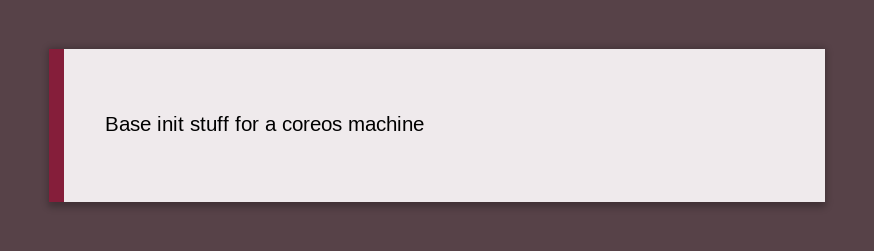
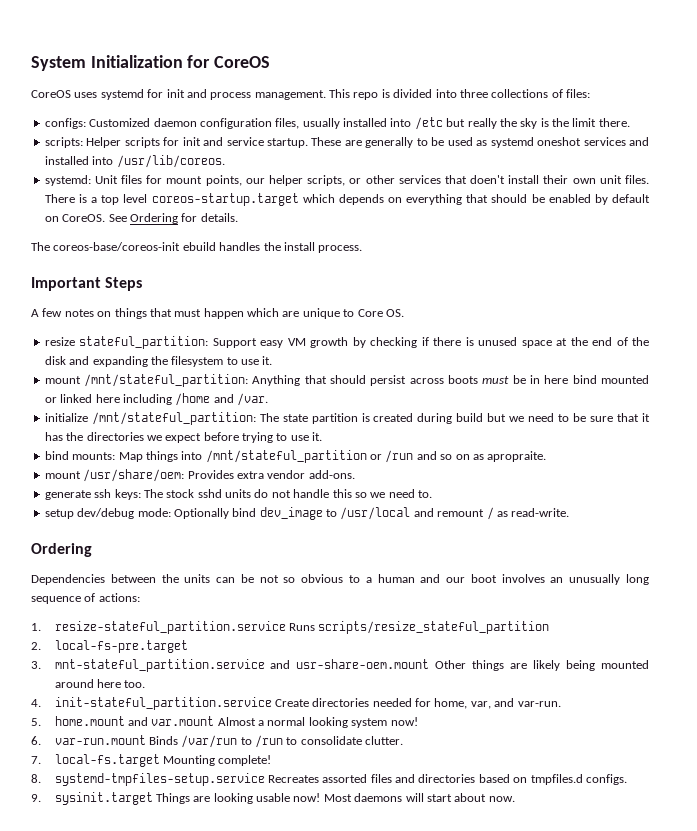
[105,116,424,131] Base init stuff for a coreos machine -> [31,55,271,71] [31,89,590,100] [44,117,630,130] [44,137,649,148] [44,155,225,168] [44,175,649,186] [44,193,650,206] [44,213,238,224] [31,242,363,253] [31,277,143,291] [31,308,404,319] [44,336,650,349] [44,356,273,367] [44,374,650,387] [44,393,268,406] [44,412,650,425] [44,432,323,443] [44,450,547,463] [44,469,355,482] [44,489,432,500] [44,507,570,520] [31,543,92,557] [31,574,649,585] [31,593,140,604] [31,621,550,634] [31,640,188,653] [31,659,649,672] [54,679,146,688] [31,697,561,710] [31,716,418,728] [31,735,404,748] [31,754,272,767] [31,773,627,786] [31,792,515,805] System Initialization for CoreOS // CoreOS uses systemd for init and process management. This repo is divided into three collections of files: // configs: Customized daemon configuration files, usually installed into /etc but really the sky is the limit there. // scripts: Helper scripts for init and service startup. These are generally to be used as systemd oneshot services and installed into /usr/lib/coreos. // systemd: Unit files for mount points, our helper scripts, or other services that doen't install their own unit files. There is a top level coreos-startup.target which depends on everything that should be enabled by default on CoreOS. See Ordering for details. // The coreos-base/coreos-init ebuild handles the install process. // Important Steps // A few notes on things that must happen which are unique to Core OS. // resize stateful_partition: Support easy VM growth by checking if there is unused space at the end of the disk and expanding the filesystem to use it. // mount /mnt/stateful_partition: Anything that should persist across boots must be in here bind mounted or linked here including /home and /var. // initialize /mnt/stateful_partition: The state partition is created during build but we need to be sure that it has the directories we expect before trying to use it. // bind mounts: Map things into /mnt/stateful_partition or /run and so on as apropraite. // mount /usr/share/oem: Provides extra vendor add-ons. // generate ssh keys: The stock sshd units do not handle this so we need to. // setup dev/debug mode: Optionally bind dev_image to /usr/local and remount / as read-write. // Ordering // Dependencies between the units can be not so obvious to a human and our boot involves an unusually long sequence of actions: // 1. resize-stateful_partition.service Runs scripts/resize_stateful_partition // 2. local-fs-pre.target // 3. mnt-stateful_partition.service and usr-share-oem.mount Other things are likely being mounted around here too. // 4. init-stateful_partition.service Create directories needed for home, var, and var-run. // 5. home.mount and var.mount Almost a normal looking system now! // 6. var-run.mount Binds /var/run to /run to consolidate clutter. // 7. local-fs.target Mounting complete! // 8. systemd-tmpfiles-setup.service Recreates assorted files and directories based on tmpfiles.d configs. // 9. sysinit.target Things are looking usable now! Most daemons will start about now.

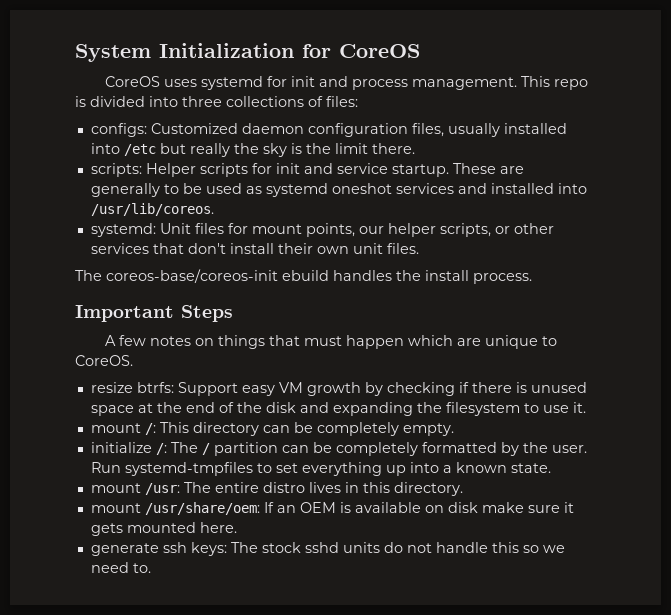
[470,175,506,184] doen't -> [187,243,226,254] don't
[44,193,650,206] [44,213,238,224] There is a top level coreos-startup.target which depends on everything that should be enabled by default on CoreOS. See Ordering for details. -> (419, 248) none
[357,309,404,317] Core OS. -> [75,355,133,366] CoreOS.
[79,336,209,349] stateful_partition: -> [136,382,174,393] btrfs:
[84,374,650,387] [44,393,268,406] [44,412,650,425] [44,432,323,443] [44,450,547,463] [44,469,355,482] /mnt/stateful_partition: Anything that should persist across boots must be in here bind mounted or linked here including /home and /var. // initialize /mnt/stateful_partition: The state partition is created during build but we need to be sure that it has the directories we expect before trying to use it. // bind mounts: Map things into /mnt/stateful_partition or /run and so on as apropraite. // mount /usr/share/oem: Provides extra vendor add-ons. -> [144,422,454,436] [90,442,587,456] [90,462,551,476] [90,482,463,496] [90,502,574,515] [90,522,237,536] /: This directory can be completely empty. // initialize /: The / partition can be completely formatted by the user. Run systemd-tmpfiles to set everything up into a known state. // mount /usr: The entire distro lives in this directory. // mount /usr/share/oem: If an OEM is available on disk make sure it gets mounted here.
[44,507,570,520] [31,543,92,557] [31,574,649,585] [31,593,140,604] [31,621,550,634] [31,640,188,653] [31,659,649,672] [54,679,146,688] [31,697,561,710] [31,716,418,728] [31,735,404,748] [31,754,272,767] [31,773,627,786] [31,792,515,805] // setup dev/debug mode: Optionally bind dev_image to /usr/local and remount / as read-write. // Ordering // Dependencies between the units can be not so obvious to a human and our boot involves an unusually long sequence of actions: // 1. resize-stateful_partition.service Runs scripts/resize_stateful_partition // 2. local-fs-pre.target // 3. mnt-stateful_partition.service and usr-share-oem.mount Other things are likely being mounted around here too. // 4. init-stateful_partition.service Create directories needed for home, var, and var-run. // 5. home.mount and var.mount Almost a normal looking system now! // 6. var-run.mount Binds /var/run to /run to consolidate clutter. // 7. local-fs.target Mounting complete! // 8. systemd-tmpfiles-setup.service Recreates assorted files and directories based on tmpfiles.d configs. // 9. sysinit.target Things are looking usable now! Most daemons will start about now. -> (151, 568) none

